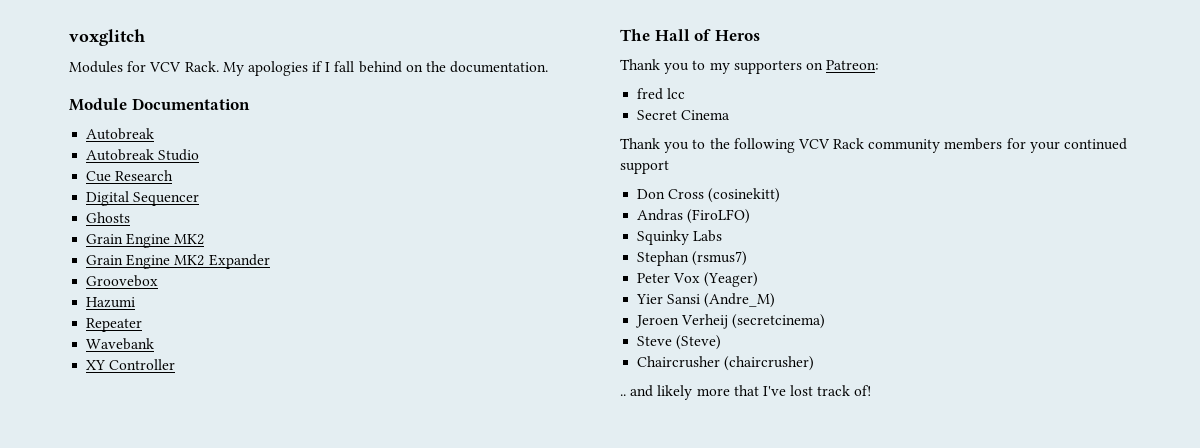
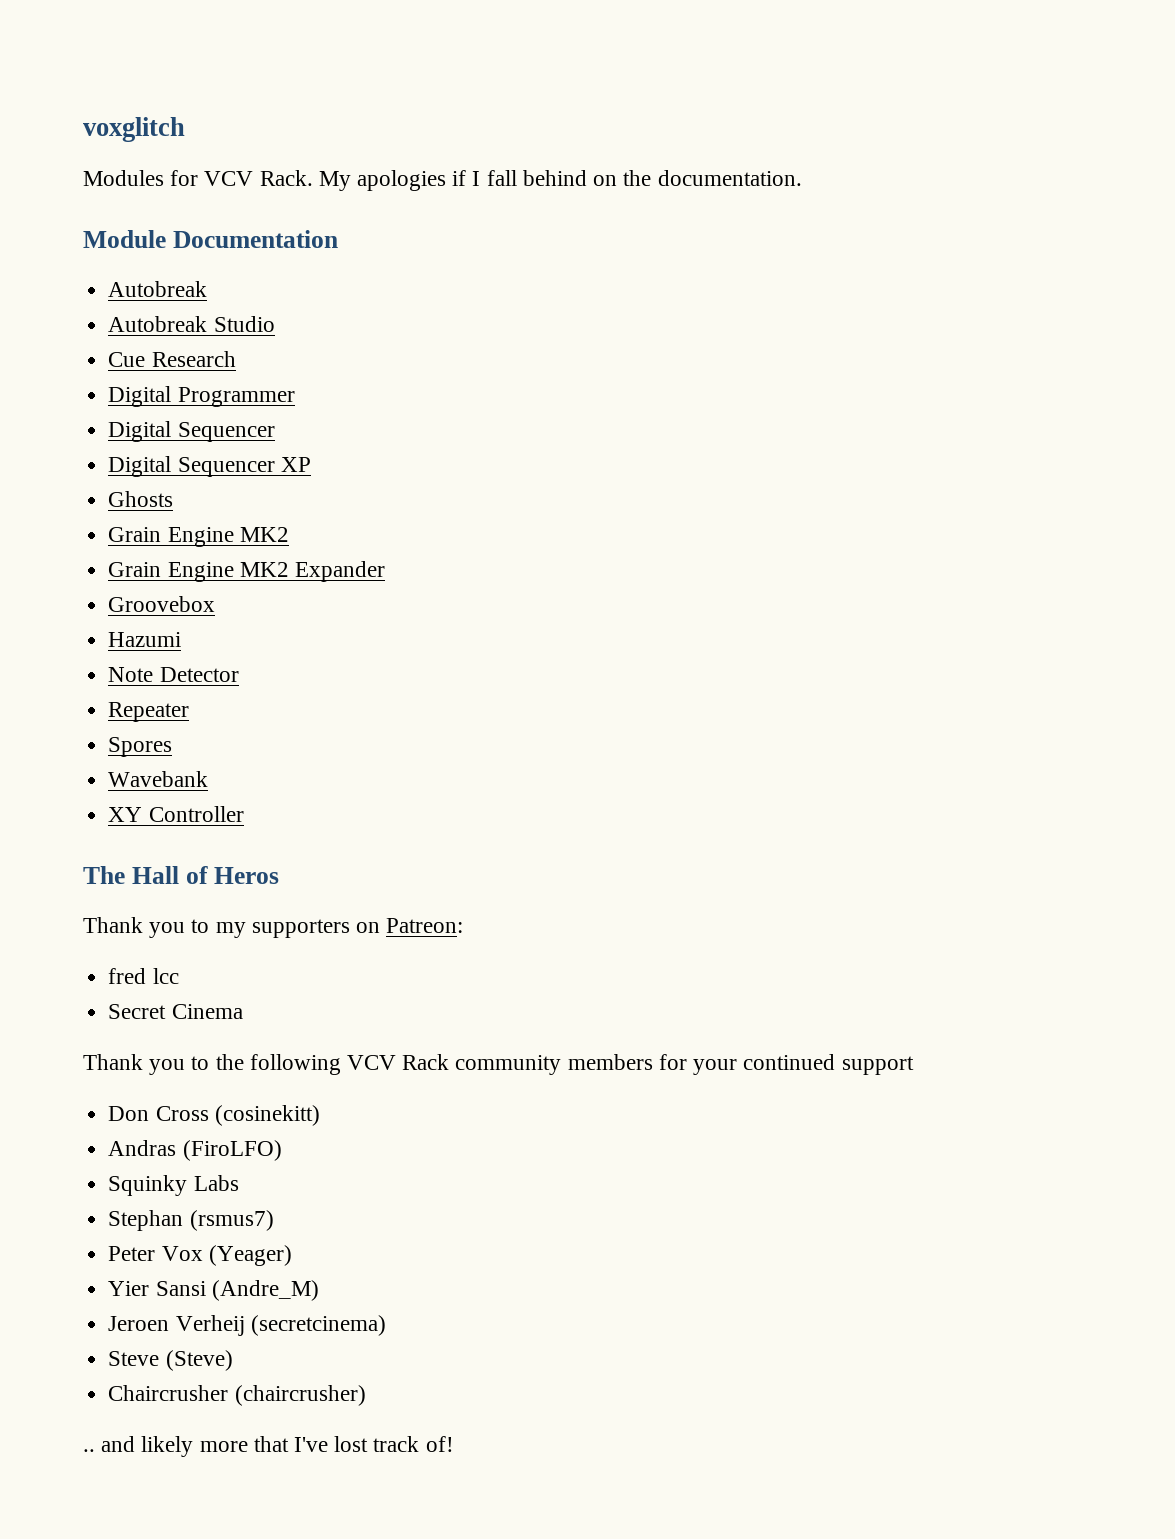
[86,191,200,206] // Digital Sequencer -> [108,386,295,407] [108,421,275,442] [108,456,311,477] // Digital Programmer // Digital Sequencer // Digital Sequencer XP
(136, 302) none -> [108,667,239,682] // Note Detector
(143, 325) none -> [108,737,173,757] // Spores

